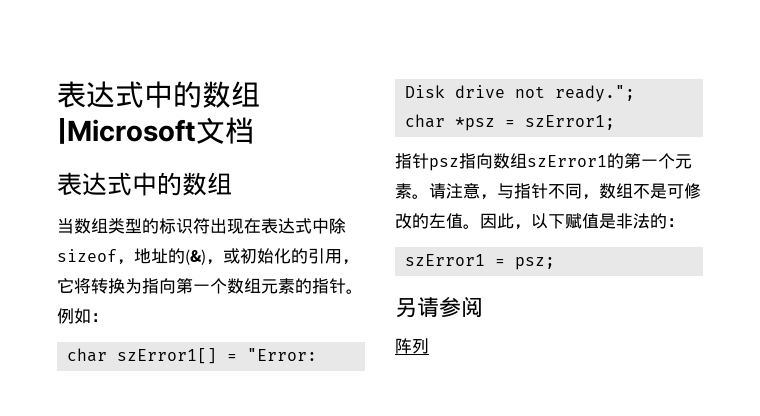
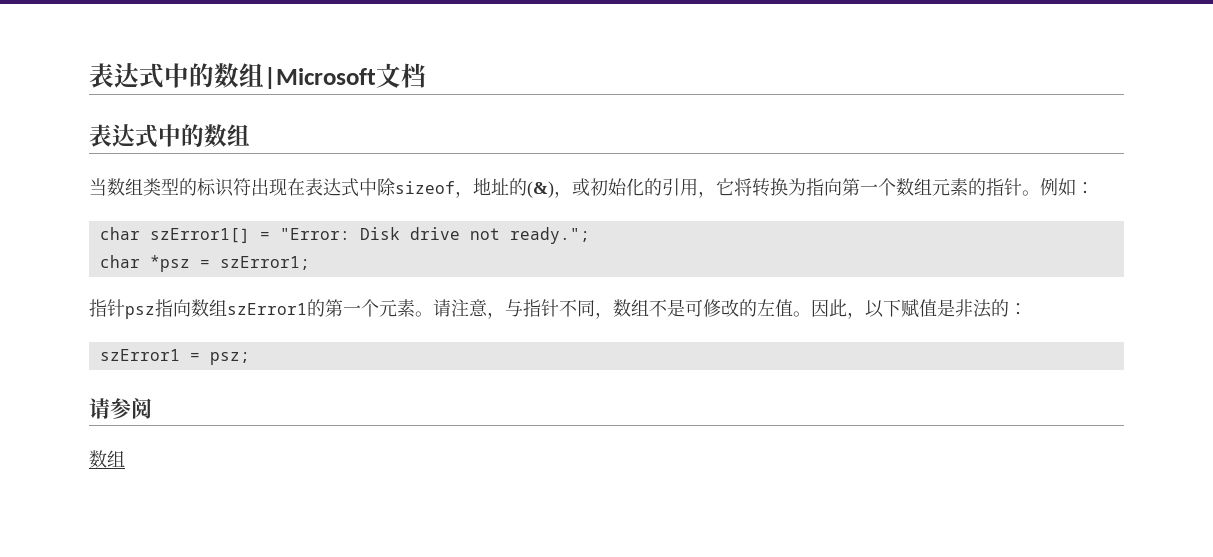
[395,298,417,318] 另 -> (250, 358) none
[395,338,429,354] 阵列 -> [89,450,125,468] 数组

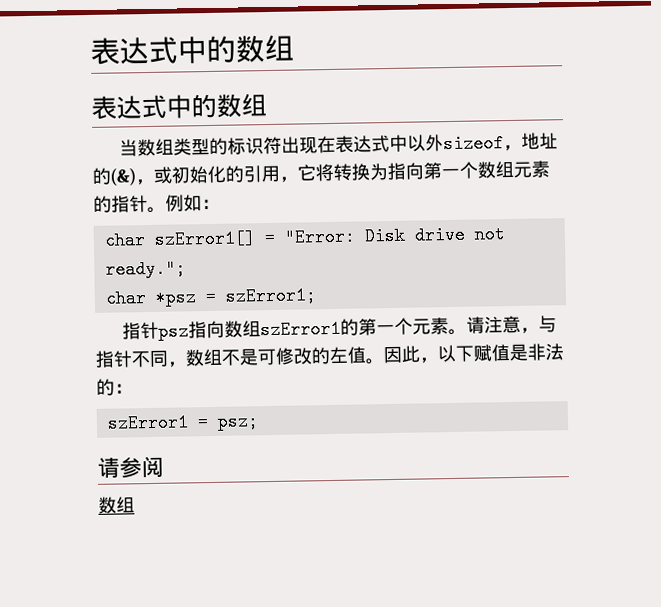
[89,63,426,89] 表达式中的数组|Microsoft文档 -> [90,34,294,65] 表达式中的数组
[377,178,396,196] 除 -> [407,134,445,152] 以外

